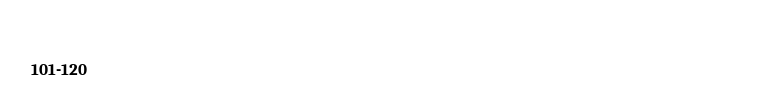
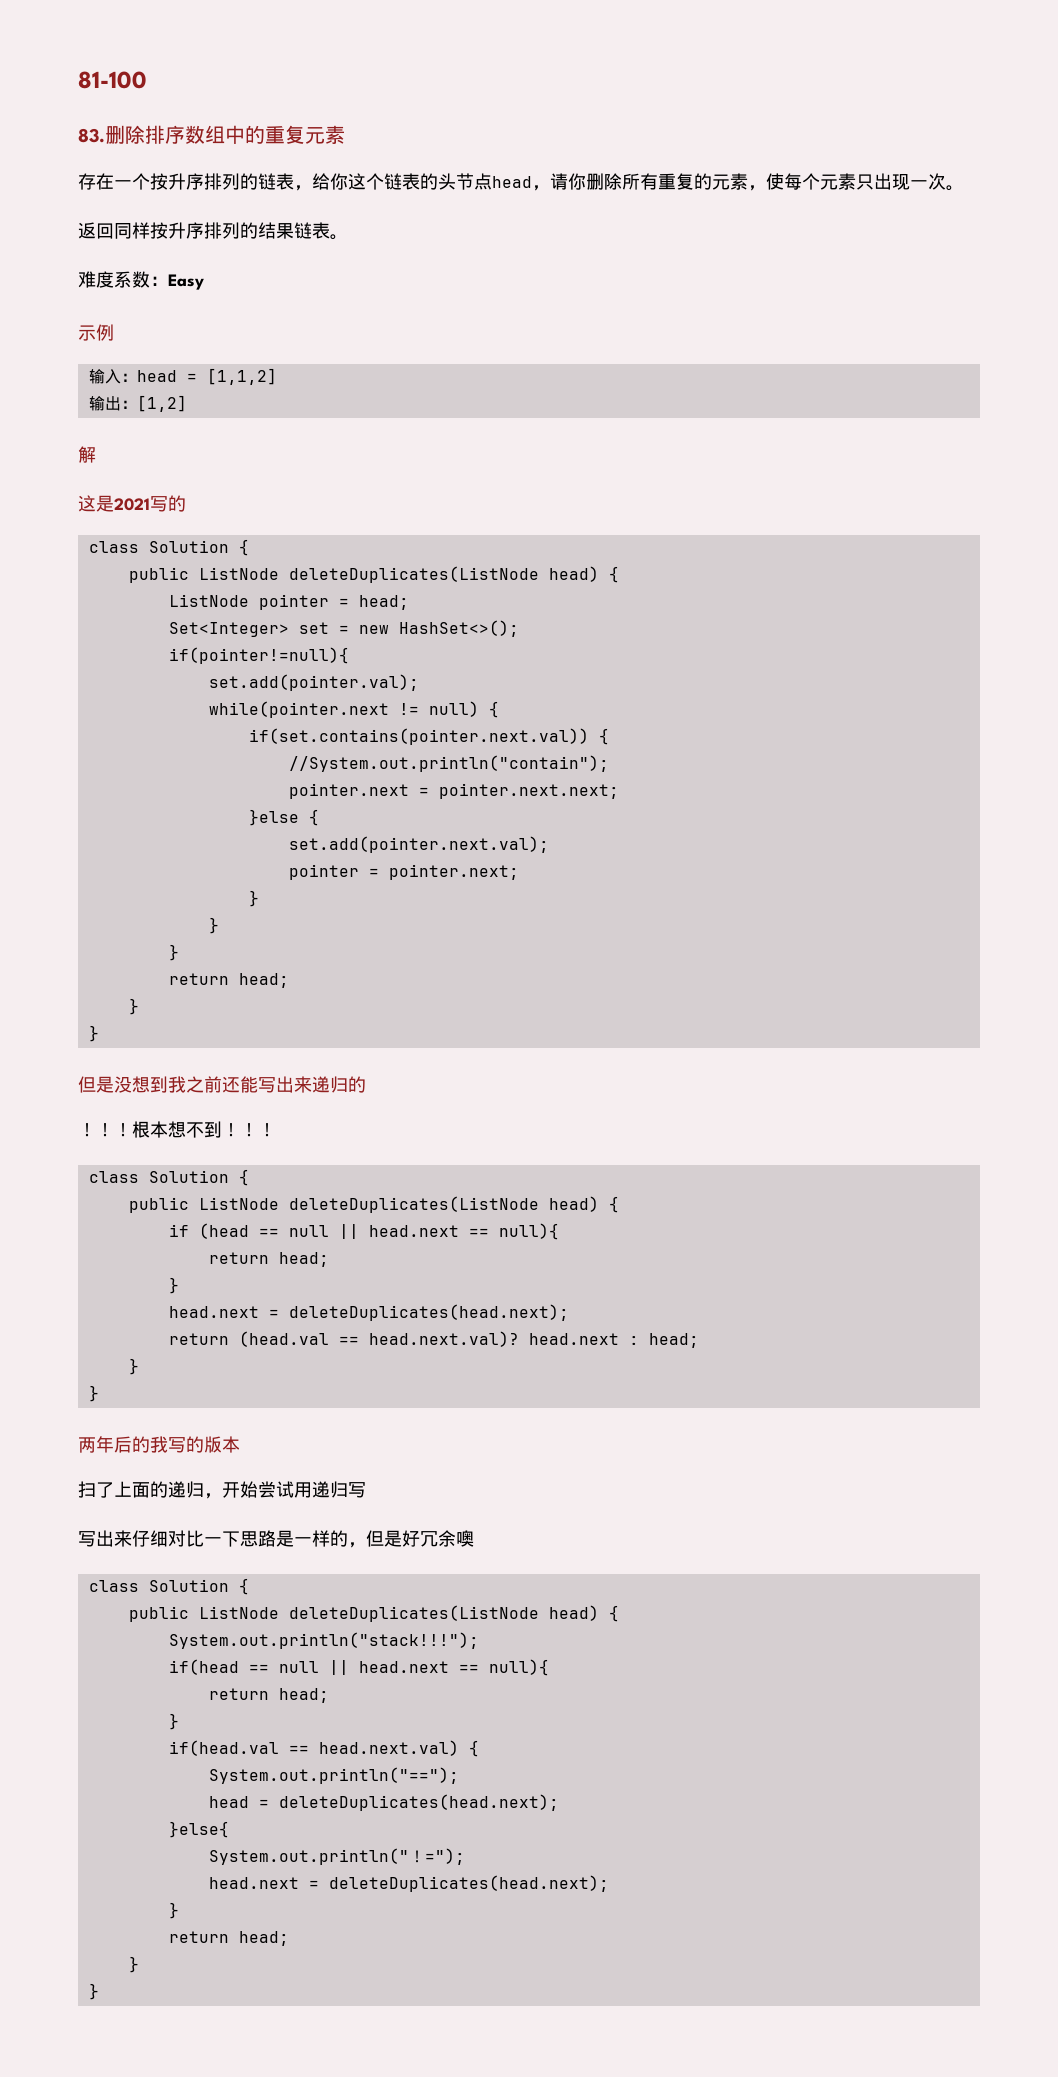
[31,64,87,75] 101-120 -> [78,71,147,89] [78,125,345,144] [78,173,964,191] [78,222,348,240] [78,271,204,290] [78,324,114,341] [88,368,277,385] [88,395,187,412] [78,446,96,463] [78,495,186,512] [88,539,249,556] [128,566,619,583] [168,594,409,610] [168,620,519,637] [168,647,349,664] [208,674,419,691] [208,701,499,718] [248,728,609,745] [288,755,609,772] [288,783,619,799] [248,809,319,826] [288,836,549,853] [288,864,519,880] [248,890,259,907] [208,917,219,934] [168,944,179,961] [168,973,289,988] [128,998,139,1015] [88,1025,99,1042] [78,1076,366,1093] [78,1121,276,1138] [88,1169,249,1186] [128,1196,619,1213] [168,1223,559,1240] [208,1252,329,1267] [168,1277,179,1294] [168,1304,569,1321] [168,1331,699,1348] [128,1358,139,1375] [88,1385,99,1402] [78,1436,240,1453] [78,1481,366,1499] [78,1530,474,1548] [88,1578,249,1595] [128,1605,619,1622] [168,1632,479,1649] [168,1659,549,1676] [208,1688,329,1703] [168,1713,179,1730] [168,1740,479,1757] [208,1767,459,1784] [208,1794,559,1811] [168,1821,229,1838] [208,1848,465,1865] [208,1875,609,1892] [168,1902,179,1919] [168,1931,289,1946] [128,1956,139,1973] [88,1983,99,2000] 81-100 // 83.删除排序数组中的重复元素 // 存在一个按升序排列的链表，给你这个链表的头节点head，请你删除所有重复的元素，使每个元素只出现一次。 // 返回同样按升序排列的结果链表。 // 难度系数：Easy // 示例 // 输入：head = [1,1,2] // 输出：[1,2] // 解 // 这是2021写的 // class Solution { // public ListNode deleteDuplicates(ListNode head) { // ListNode pointer = head; // Set<Integer> set = new HashSet<>(); // if(pointer!=null){ // set.add(pointer.val); // while(pointer.next != null) { // if(set.contains(pointer.next.val)) { // //System.out.println("contain"); // pointer.next = pointer.next.next; // }else { // set.add(pointer.next.val); // pointer = pointer.next; // } // } // } // return head; // } // } // 但是没想到我之前还能写出来递归的 // ！！！根本想不到！！！ // class Solution { // public ListNode deleteDuplicates(ListNode head) { // if (head == null || head.next == null){ // return head; // } // head.next = deleteDuplicates(head.next); // return (head.val == head.next.val)? head.next : head; // } // } // 两年后的我写的版本 // 扫了上面的递归，开始尝试用递归写 // 写出来仔细对比一下思路是一样的，但是好冗余噢 // class Solution { // public ListNode deleteDuplicates(ListNode head) { // System.out.println("stack!!!"); // if(head == null || head.next == null){ // return head; // } // if(head.val == head.next.val) { // System.out.println("=="); // head = deleteDuplicates(head.next); // }else{ // System.out.println("！="); // head.next = deleteDuplicates(head.next); // } // return head; // } // }

